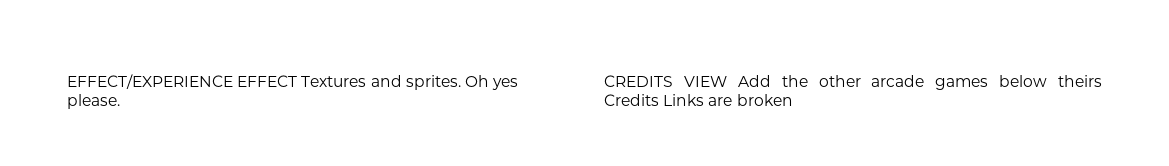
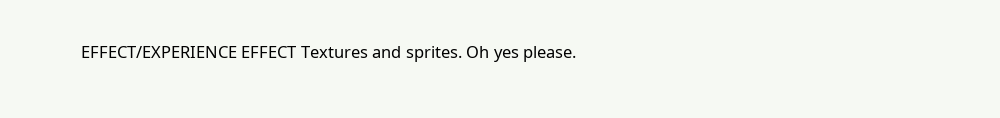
[604,75,1102,90] [604,94,793,106] // CREDITS VIEW Add the other arcade games below theirs Credits Links are broken -> (577, 54) none

